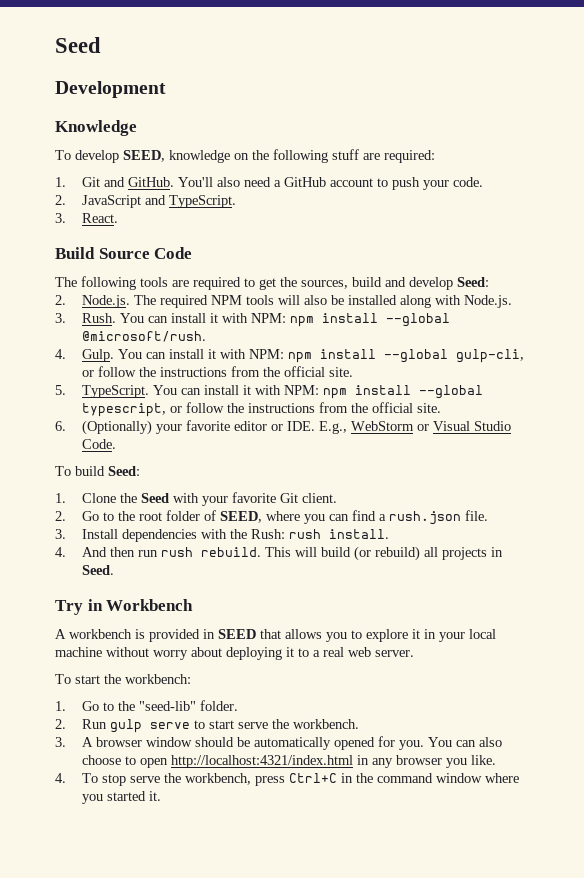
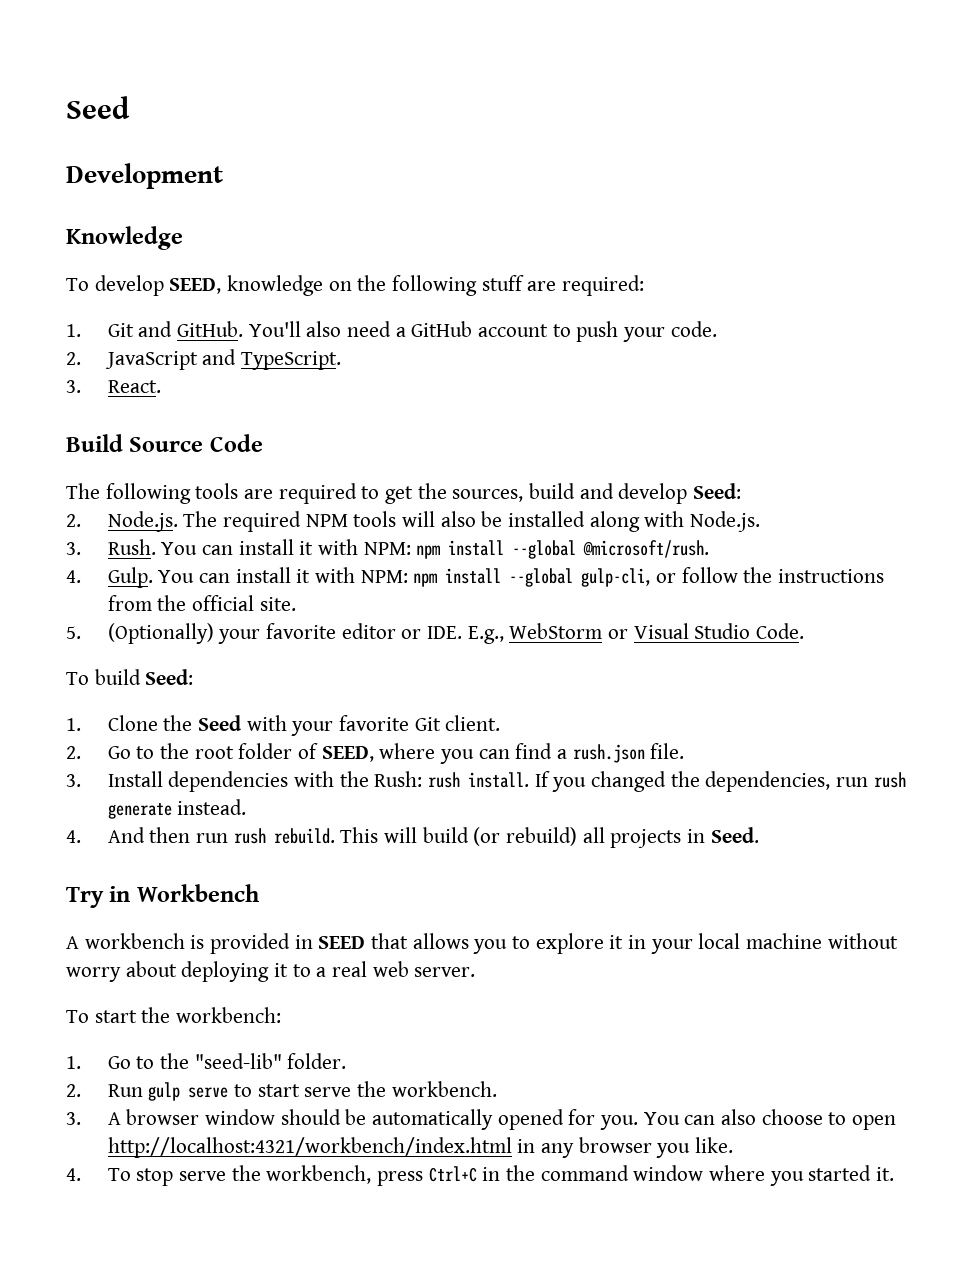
[81,385,483,399] [81,402,441,417] [55,421,66,431] TypeScript. You can install it with NPM: npm install --global typescript, or follow the instructions from the official site. // 6. -> (81, 632) none
(389, 534) none -> [534,771,906,792] [107,799,247,819] If you changed the dependencies, run rush generate instead.
[170,755,353,768] http://localhost:4321/index.html -> [107,1137,512,1158] http://localhost:4321/workbench/index.html

